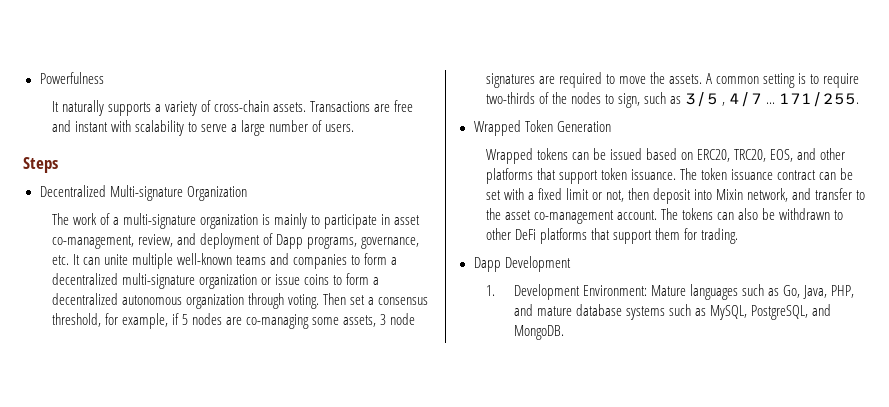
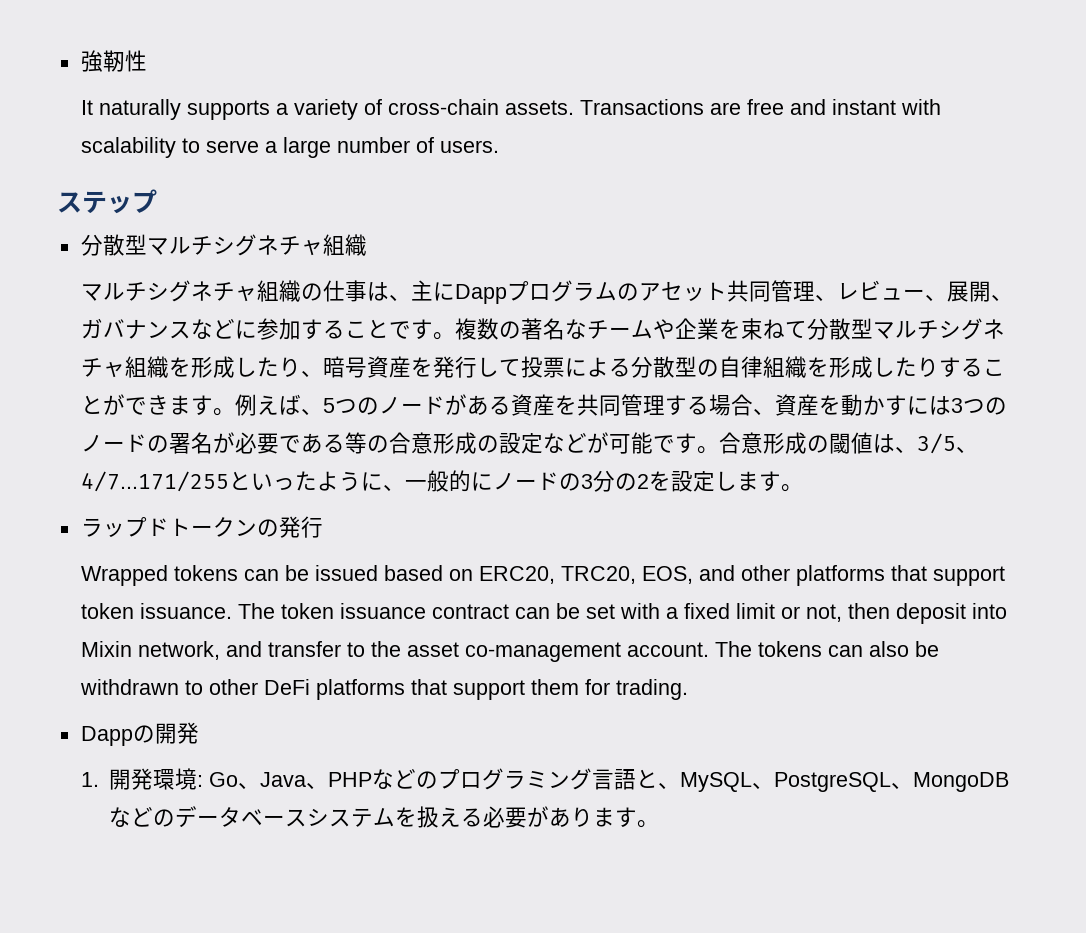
[39,72,104,84] Powerfulness -> [80,50,147,72] 強靭性
[23,157,58,173] [39,185,247,201] [51,213,421,229] [51,233,419,249] [51,253,398,269] [51,273,379,289] [51,293,428,309] [51,313,416,329] [485,72,860,88] [485,92,860,108] [473,120,611,136] Steps // Decentralized Multi-signature Organization // The work of a multi-signature organization is mainly to participate in asset co-management, review, and deployment of Dapp programs, governance, etc. It can unite multiple well-known teams and companies to form a decentralized multi-signature organization or issue coins to form a decentralized autonomous organization through voting. Then set a consensus threshold, for example, if 5 nodes are co-managing some assets, 3 node signatures are required to move the assets. A common setting is to require two-thirds of the nodes to sign, such as 3/5 , 4/7 ... 171/255. // Wrapped Token Generation -> [57,189,157,214] [80,234,367,256] [80,280,1013,304] [80,318,1005,340] [80,356,1005,378] [80,394,1007,416] [80,432,978,454] [80,470,803,492] [80,516,323,538] ステップ // 分散型マルチシグネチャ組織 // マルチシグネチャ組織の仕事は、主にDappプログラムのアセット共同管理、レビュー、展開、ガバナンスなどに参加することです。複数の著名なチームや企業を束ねて分散型マルチシグネチャ組織を形成したり、暗号資産を発行して投票による分散型の自律組織を形成したりすることができます。例えば、5つのノードがある資産を共同管理する場合、資産を動かすには3つのノードの署名が必要である等の合意形成の設定などが可能です。合意形成の閾値は、3/5、4/7...171/255といったように、一般的にノードの3分の2を設定します。 // ラップドトークンの発行
[504,256,571,272] Development -> [132,722,199,744] の開発
[514,284,855,300] [514,304,832,320] [514,325,565,340] Development Environment: Mature languages such as Go, Java, PHP, and mature database systems such as MySQL, PostgreSQL, and MongoDB. -> [109,768,1010,792] [109,806,660,828] 開発環境: Go、Java、PHPなどのプログラミング言語と、MySQL、PostgreSQL、MongoDBなどのデータベースシステムを扱える必要があります。

